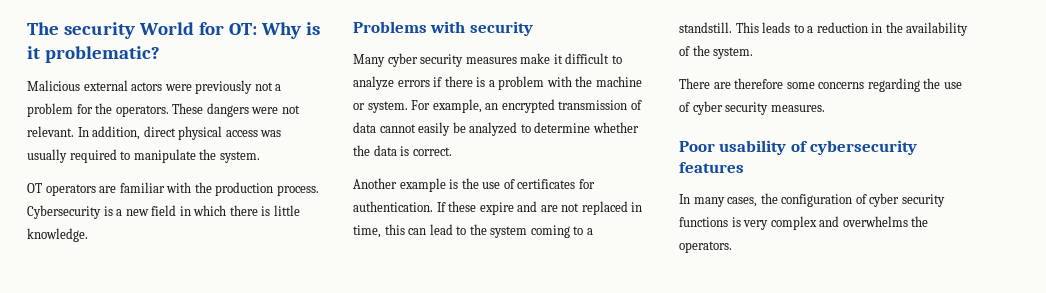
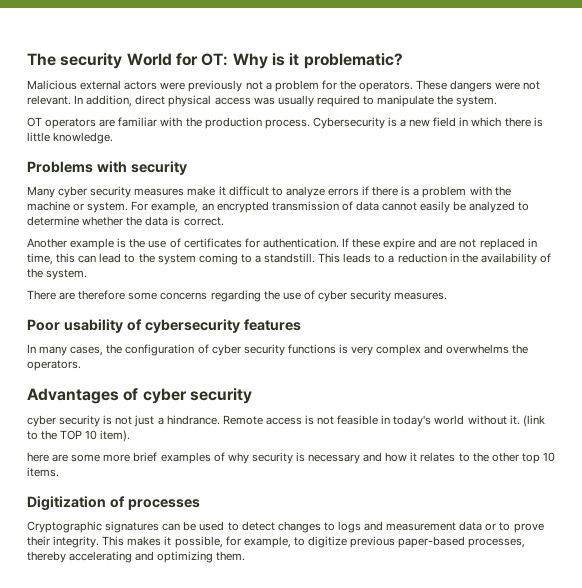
(732, 247) none -> [27,388,252,404] [27,415,545,427] [27,430,131,442] [27,452,555,464] [27,467,59,477] [27,496,200,511] [27,521,544,533] [27,536,526,548] [27,551,246,563] // Advantages of cyber security // cyber security is not just a hindrance. Remote access is not feasible in today's world without it. (link to the TOP 10 item). // here are some more brief examples of why security is necessary and how it relates to the other top 10 items. // Digitization of processes // Cryptographic signatures can be used to detect changes to logs and measurement data or to prove their integrity. This makes it possible, for example, to digitize previous paper-based processes, thereby accelerating and optimizing them.

